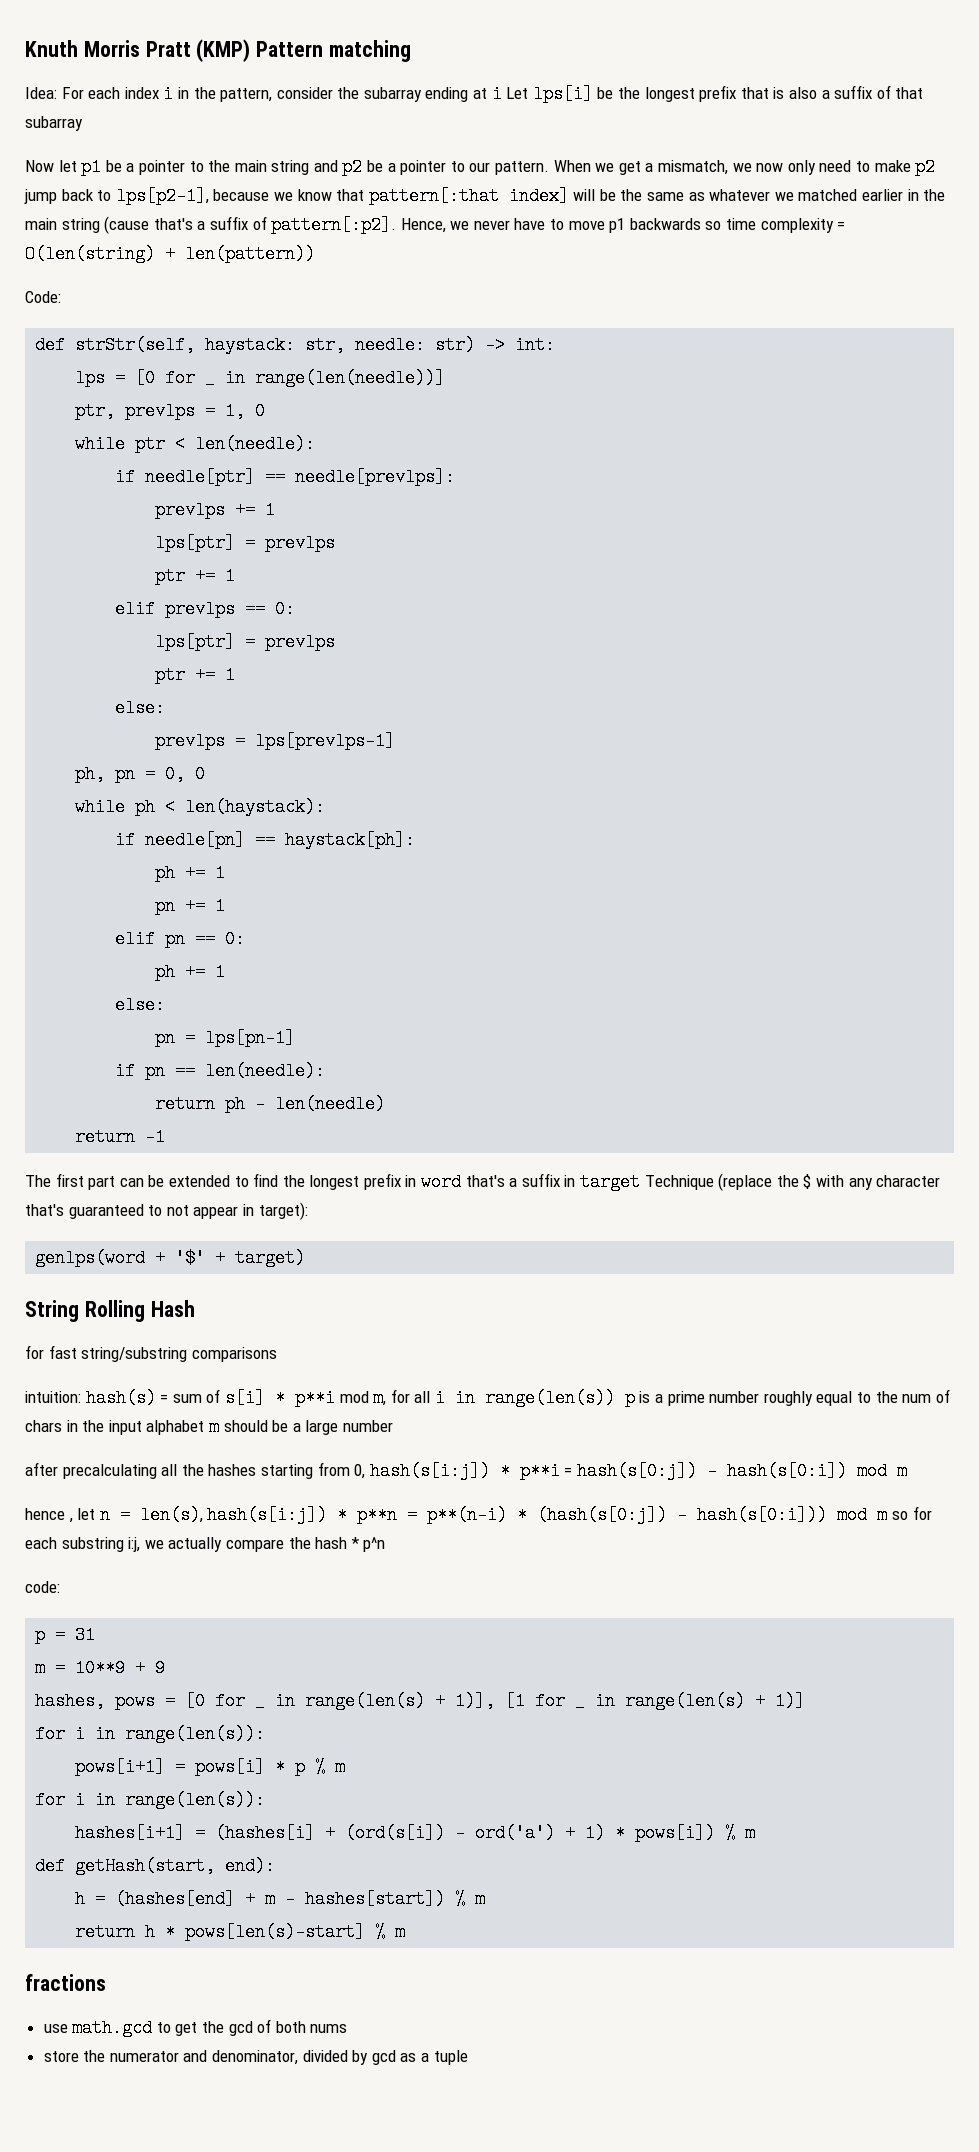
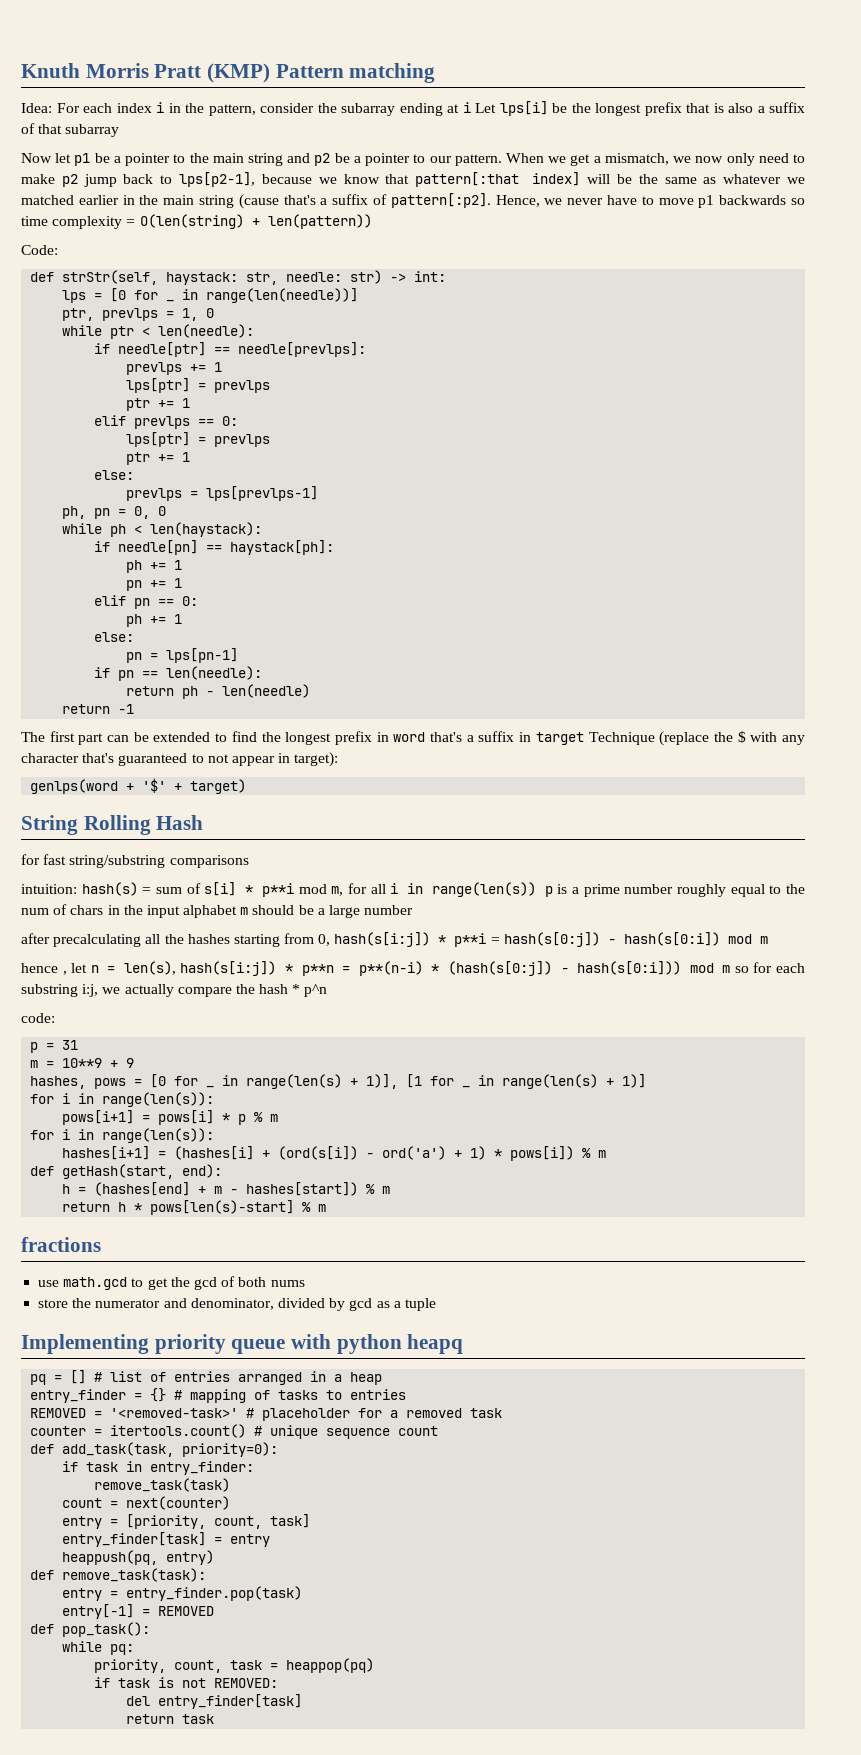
(468, 2057) none -> [21,1334,464,1354] [30,1370,383,1385] [30,1388,407,1403] [30,1408,503,1421] [30,1424,439,1439] [30,1442,279,1457] [62,1461,255,1475] [94,1478,231,1492] [62,1496,231,1510] [62,1514,311,1529] [62,1532,271,1547] [62,1550,215,1565] [30,1568,207,1582] [62,1586,303,1601] [62,1604,215,1619] [30,1622,151,1637] [62,1641,135,1655] [94,1658,375,1673] [94,1677,279,1688] [126,1694,303,1709] [126,1714,215,1724] // Implementing priority queue with python heapq // pq = [] # list of entries arranged in a heap // entry_finder = {} # mapping of tasks to entries // REMOVED = '<removed-task>' # placeholder for a removed task // counter = itertools.count() # unique sequence count // def add_task(task, priority=0): // if task in entry_finder: // remove_task(task) // count = next(counter) // entry = [priority, count, task] // entry_finder[task] = entry // heappush(pq, entry) // def remove_task(task): // entry = entry_finder.pop(task) // entry[-1] = REMOVED // def pop_task(): // while pq: // priority, count, task = heappop(pq) // if task is not REMOVED: // del entry_finder[task] // return task

